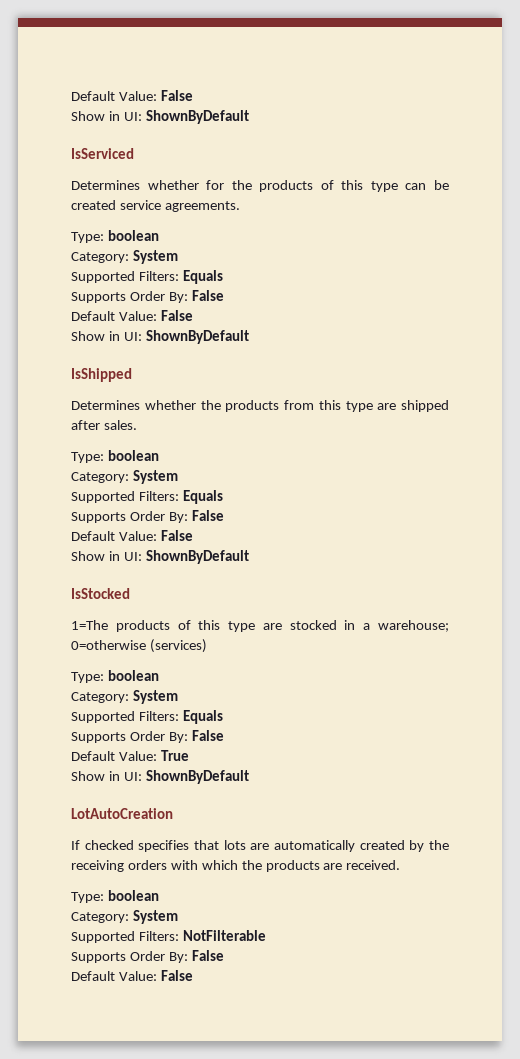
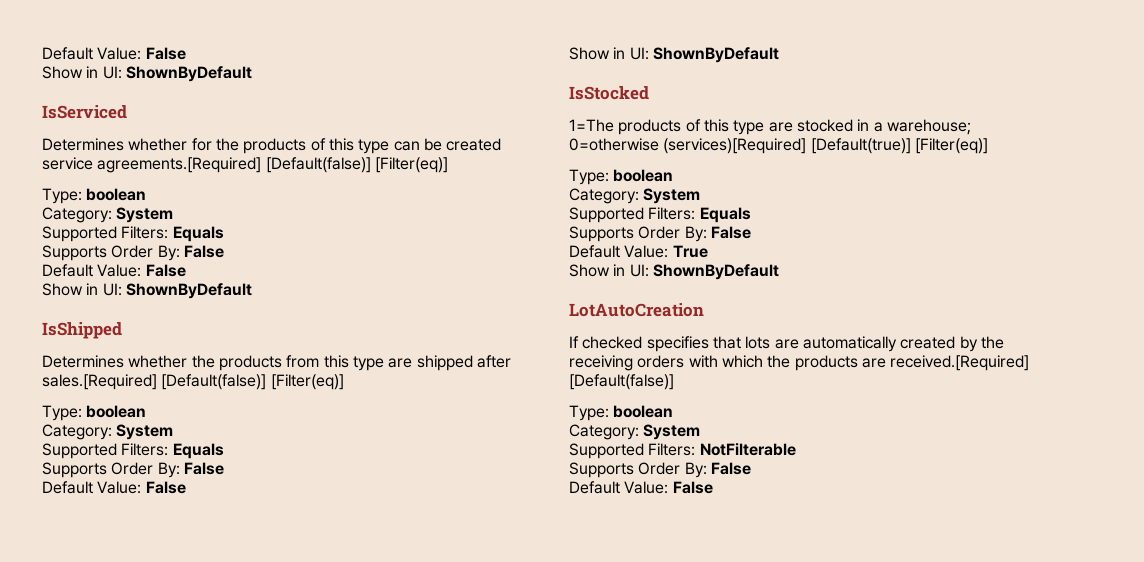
[164,201,240,212] agreements. -> [97,157,448,173] agreements.[Required] [Default(false)] [Filter(eq)]
[103,420,137,430] sales. -> [42,374,344,390] sales.[Required] [Default(false)] [Filter(eq)]
[149,639,207,653] (services) -> [663,138,988,154] (services)[Required] [Default(true)] [Filter(eq)]
[346,860,401,870] received. -> [890,355,1030,371] [569,374,674,390] received.[Required] [Default(false)]

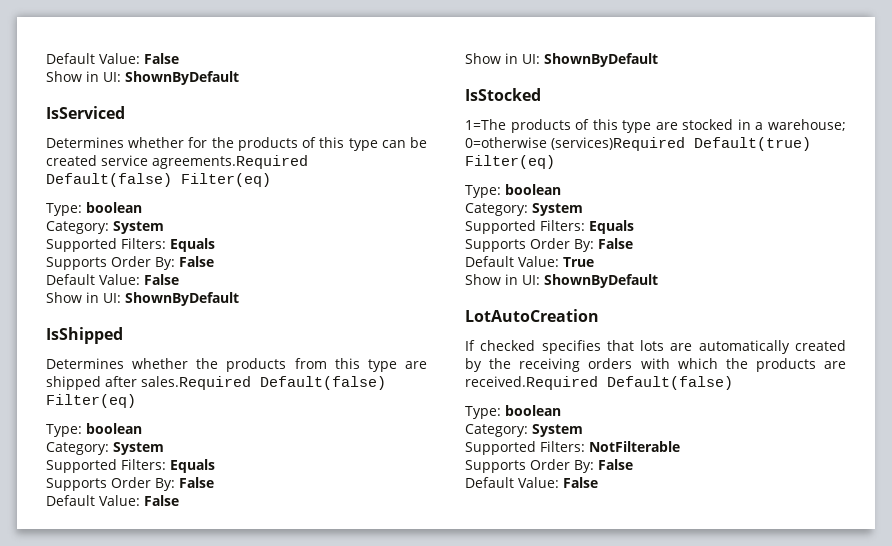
[97,157,448,173] agreements.[Required] [Default(false)] [Filter(eq)] -> [152,155,308,169] [46,173,271,187] agreements.Required Default(false) Filter(eq)
[42,374,344,390] sales.[Required] [Default(false)] [Filter(eq)] -> [141,376,386,390] [46,394,136,408] sales.Required Default(false) Filter(eq)
[663,138,988,154] (services)[Required] [Default(true)] [Filter(eq)] -> [551,137,811,151] [465,155,555,169] (services)Required Default(true) Filter(eq)
[890,355,1030,371] [569,374,674,390] received.[Required] [Default(false)] -> [465,376,733,390] received.Required Default(false)

